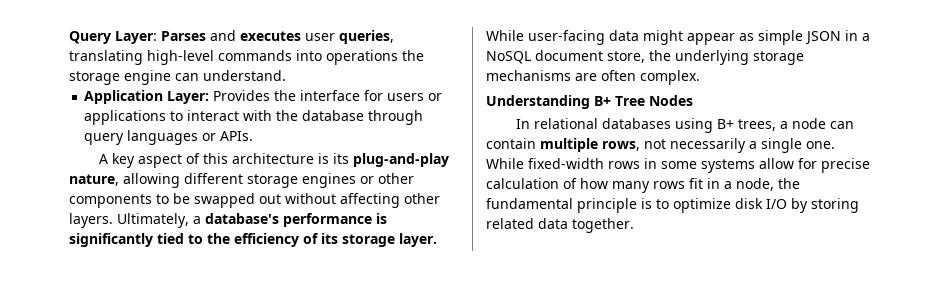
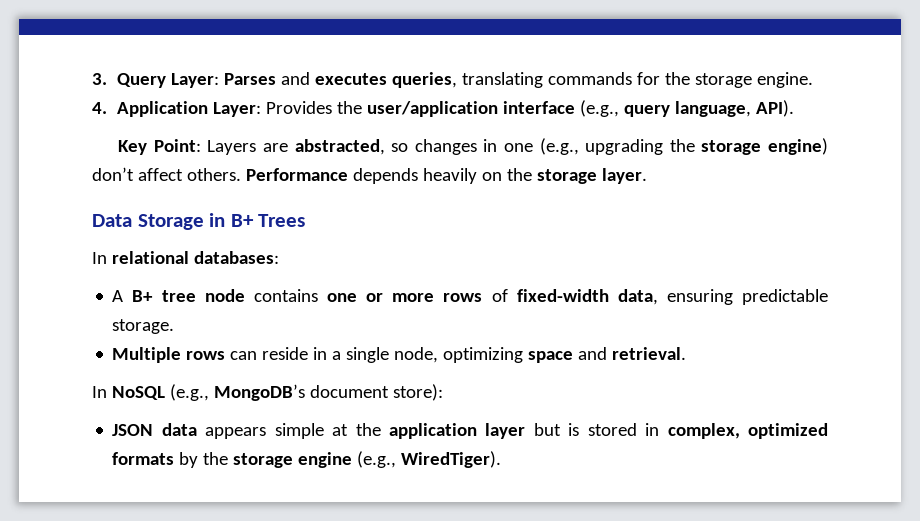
(69, 37) none -> [92,73,107,85] 3.
[305,33,335,41] user -> (388, 79) none
[147,50,424,65] [69,70,286,85] [84,90,443,104] [84,110,424,125] [84,130,254,145] [98,153,449,168] [69,173,414,188] [69,193,440,208] [69,213,387,228] [69,233,437,247] [486,30,870,45] [486,50,804,65] [486,70,700,85] [486,95,693,109] [515,118,854,133] [486,138,835,153] [486,158,870,173] [486,178,800,193] [486,198,859,213] [486,218,634,233] high-level commands into operations the storage engine can understand. // Application Layer: Provides the interface for users or applications to interact with the database through query languages or APIs. // A key aspect of this architecture is its plug-and-play nature, allowing different storage engines or other components to be swapped out without affecting other layers. Ultimately, a database's performance is significantly tied to the efficiency of its storage layer. While user-facing data might appear as simple JSON in a NoSQL document store, the underlying storage mechanisms are often complex. // Understanding B+ Tree Nodes // In relational databases using B+ trees, a node can contain multiple rows, not necessarily a single one. While fixed-width rows in some systems allow for precise calculation of how many rows fit in a node, the fundamental principle is to optimize disk I/O by storing related data together. -> [548,72,814,88] [92,100,795,117] [118,138,828,155] [92,167,647,184] [92,213,306,230] [92,251,279,264] [112,289,828,305] [112,319,175,334] [112,347,687,363] [92,384,443,401] [112,423,828,439] [112,451,502,468] commands for the storage engine. // 4. Application Layer: Provides the user/application interface (e.g., query language, API). // Key Point: Layers are abstracted, so changes in one (e.g., upgrading the storage engine) don’t affect others. Performance depends heavily on the storage layer. // Data Storage in B+ Trees // In relational databases: // A B+ tree node contains one or more rows of fixed-width data, ensuring predictable storage. // Multiple rows can reside in a single node, optimizing space and retrieval. // In NoSQL (e.g., MongoDB’s document store): // JSON data appears simple at the application layer but is stored in complex, optimized formats by the storage engine (e.g., WiredTiger).

